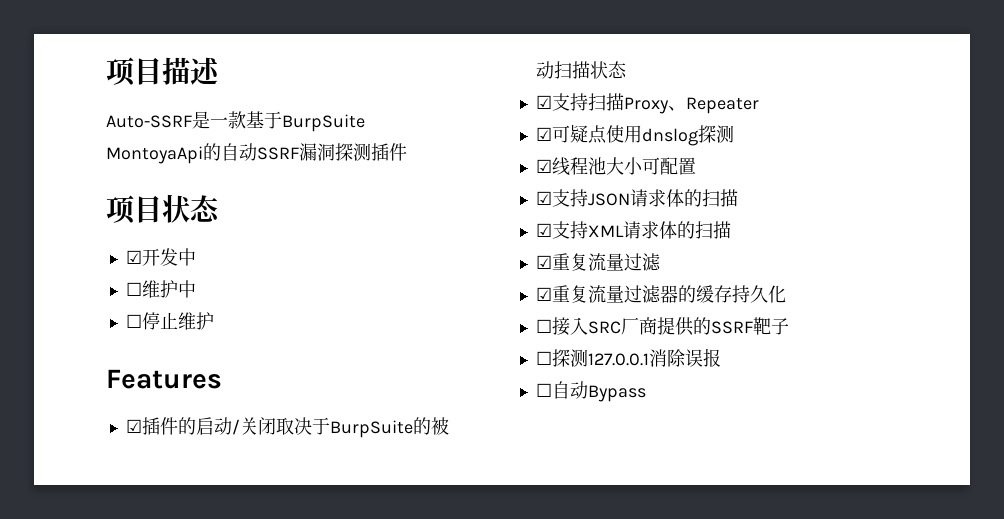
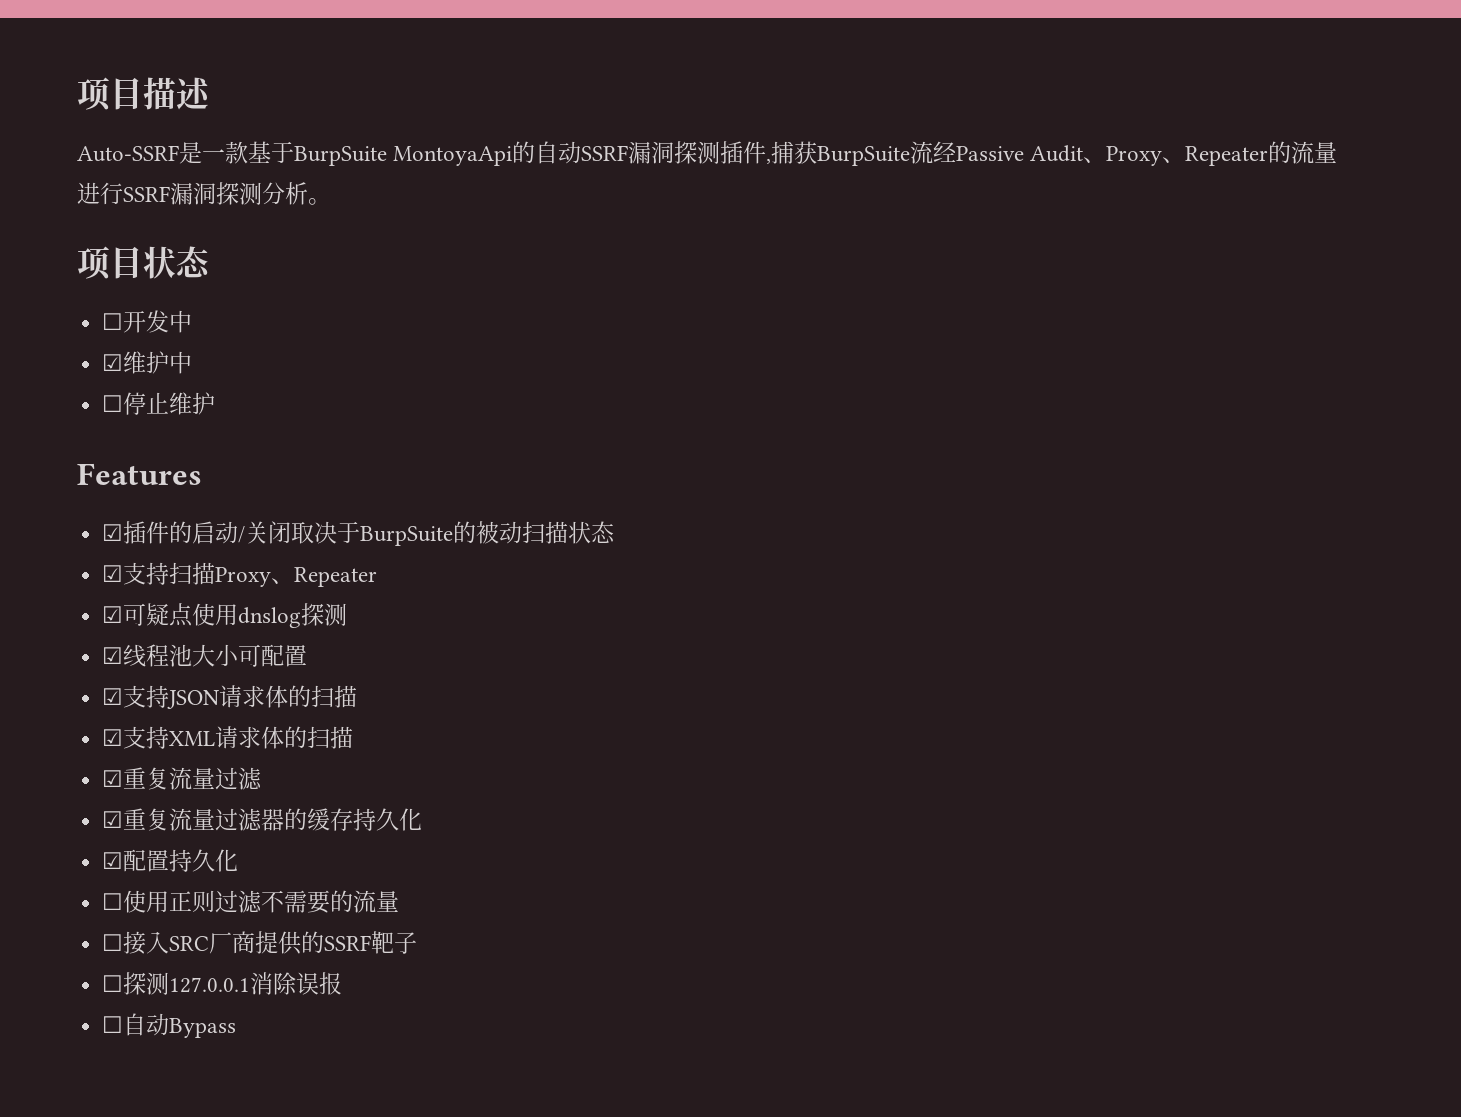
(407, 152) none -> [766,141,1338,166] [77,182,331,205] ,捕获BurpSuite流经Passive Audit、Proxy、Repeater的流量进行SSRF漏洞探测分析。
[125,250,142,264] ☑ -> [102,313,124,330] ☐
[125,282,142,296] ☐ -> [102,354,124,371] ☑
(786, 294) none -> [102,849,239,872] [102,890,400,914] // ☑配置持久化 // ☐使用正则过滤不需要的流量

